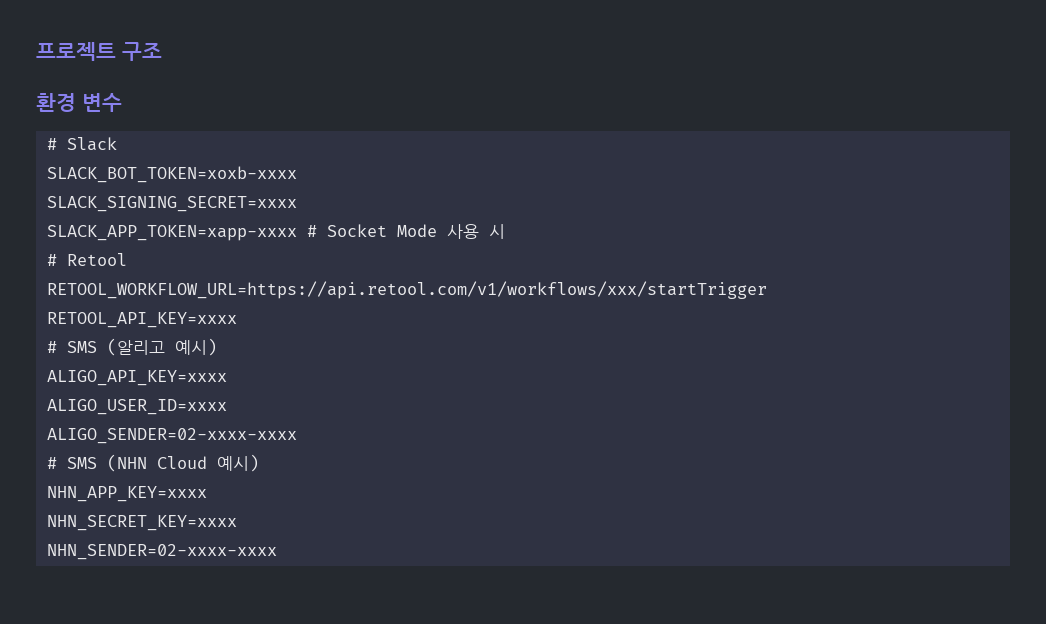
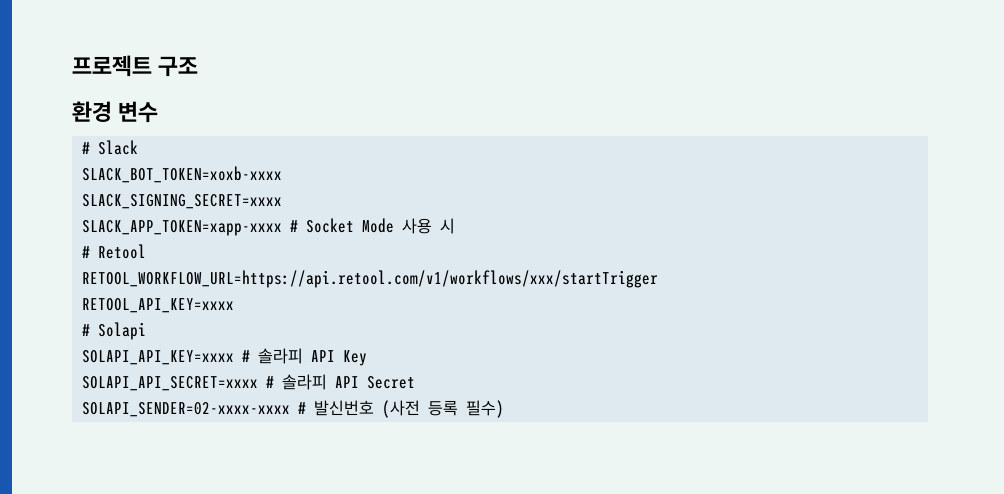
[66,338,217,356] [46,370,227,386] [46,399,227,415] [46,428,297,444] [46,454,259,472] [46,486,207,502] [46,515,237,531] [46,544,277,560] SMS (알리고 예시) // ALIGO_API_KEY=xxxx // ALIGO_USER_ID=xxxx // ALIGO_SENDER=02-xxxx-xxxx // # SMS (NHN Cloud 예시) // NHN_APP_KEY=xxxx // NHN_SECRET_KEY=xxxx // NHN_SENDER=02-xxxx-xxxx -> [98,322,147,340] [82,348,368,366] [82,374,416,391] [82,400,505,418] Solapi // SOLAPI_API_KEY=xxxx # 솔라피 API Key // SOLAPI_API_SECRET=xxxx # 솔라피 API Secret // SOLAPI_SENDER=02-xxxx-xxxx # 발신번호 (사전 등록 필수)

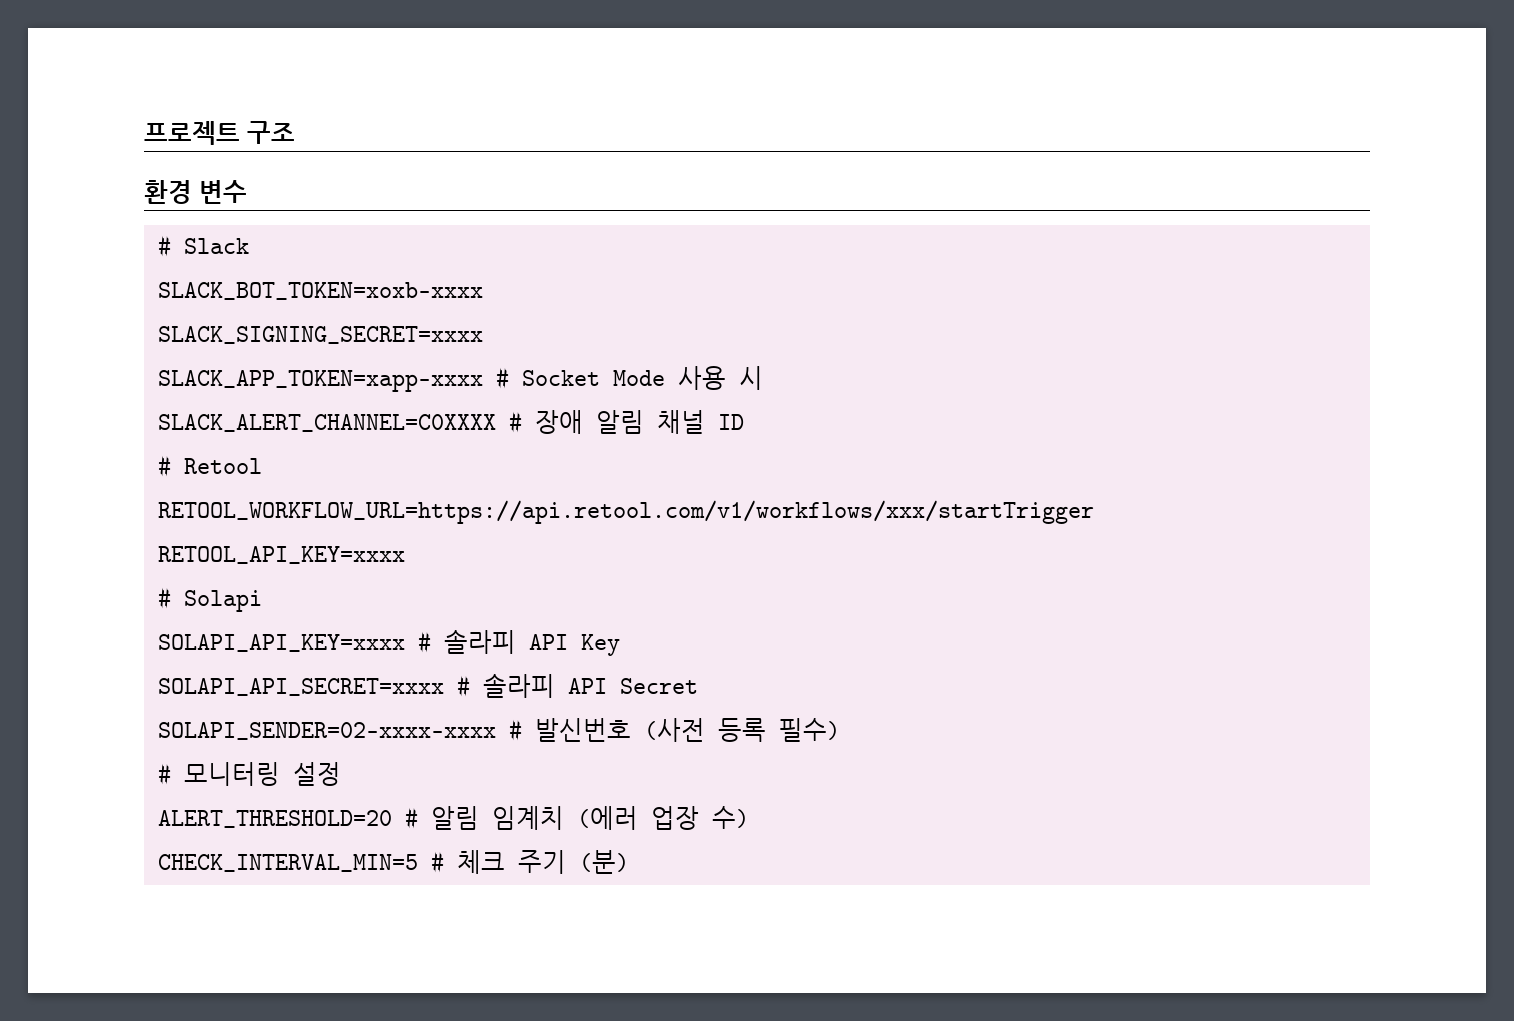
(456, 226) none -> [157,410,744,434] // SLACK_ALERT_CHANNEL=C0XXXX # 장애 알림 채널 ID
(505, 409) none -> [157,762,341,786] [157,806,749,830] [157,850,629,874] // # 모니터링 설정 // ALERT_THRESHOLD=20 # 알림 임계치 (에러 업장 수) // CHECK_INTERVAL_MIN=5 # 체크 주기 (분)

